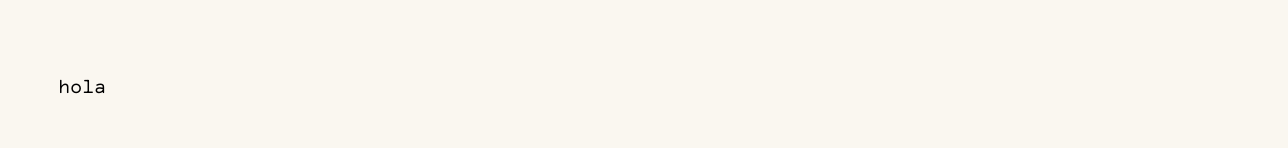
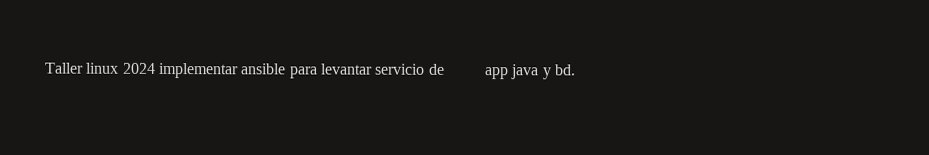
[58,79,106,94] hola -> [45,62,576,80] Taller linux 2024 implementar ansible para levantar servicio de app java y bd.

